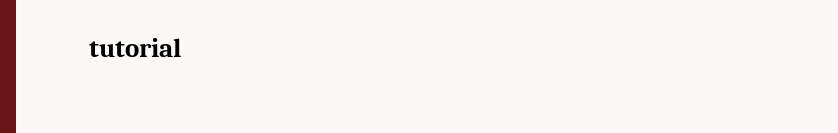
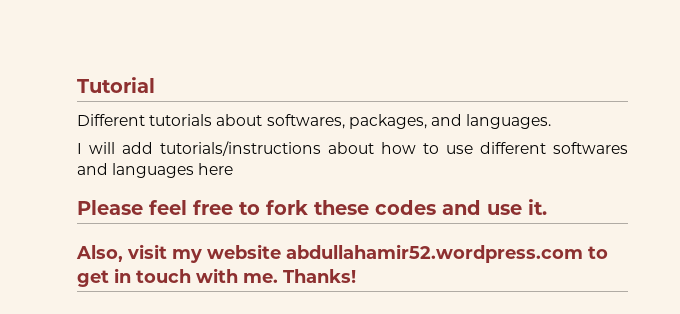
[89,38,181,57] tutorial -> [77,77,155,93] [77,114,552,129] [77,141,628,156] [77,163,234,178] [77,199,547,215] [76,244,608,263] [77,268,356,287] Tutorial // Different tutorials about softwares, packages, and languages. // I will add tutorials/instructions about how to use different softwares and languages here // Please feel free to fork these codes and use it. // Also, visit my website abdullahamir52.wordpress.com to get in touch with me. Thanks!

